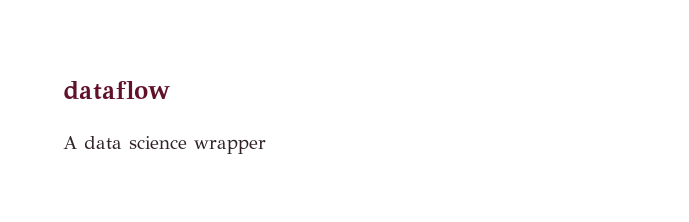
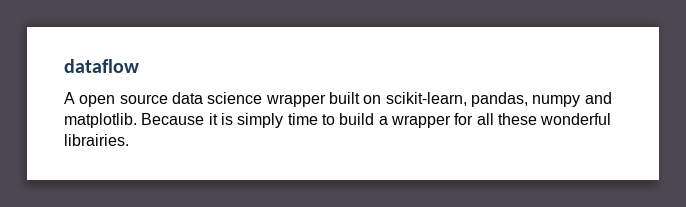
(77, 142) none -> [79,94,168,107] open source
(266, 146) none -> [328,92,612,107] [64,113,612,128] [64,134,129,146] built on scikit-learn, pandas, numpy and matplotlib. Because it is simply time to build a wrapper for all these wonderful librairies.

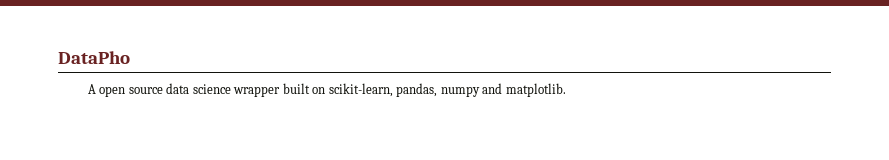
[64,59,139,73] dataflow -> [58,51,130,64] DataPho
[141,113,612,128] [64,134,129,146] Because it is simply time to build a wrapper for all these wonderful librairies. -> (566, 90) none

